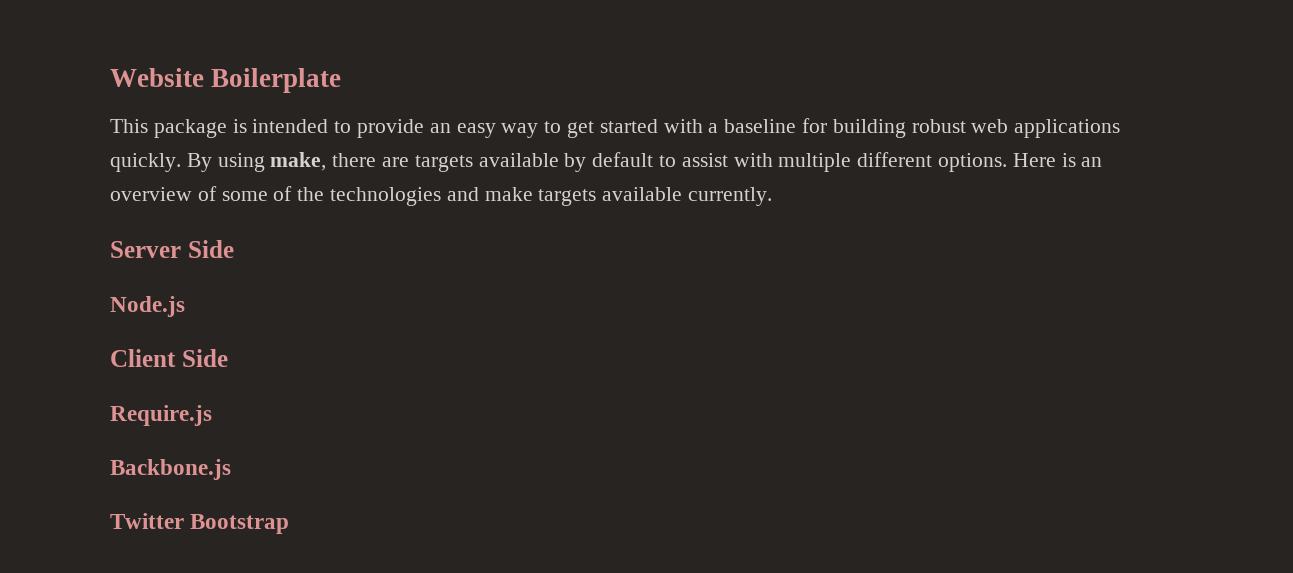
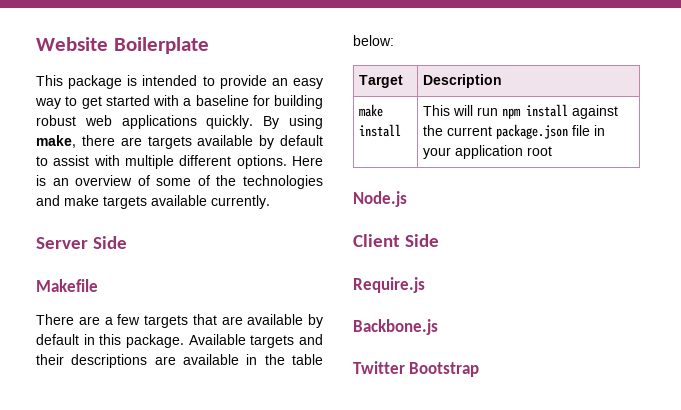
(234, 249) none -> [36,279,98,292] [36,314,323,328] [36,334,323,348] [36,354,324,368] [353,35,394,46] [359,75,404,88] [423,74,503,88] [359,104,384,117] [359,124,402,137] [423,104,619,119] [423,124,606,139] [423,145,553,159] // Makefile // There are a few targets that are available by default in this package. Available targets and their descriptions are available in the table below: // Target | Description // make install | This will run npm install against the current package.json file in your application root

